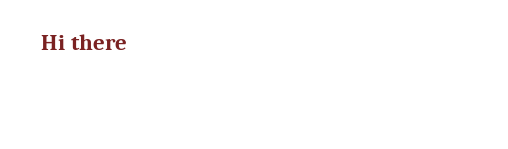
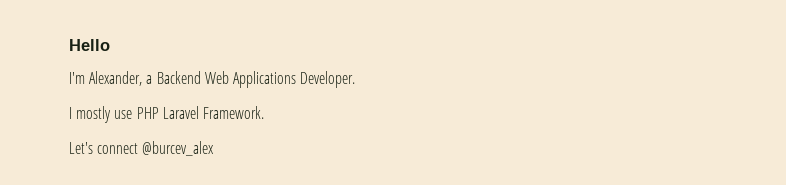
[41,34,128,50] Hi there -> [69,39,110,51] [69,71,356,88] [69,106,264,123] [69,141,215,156] Hello // I'm Alexander, a Backend Web Applications Developer. // I mostly use PHP Laravel Framework. // Let's connect @burcev_alex

